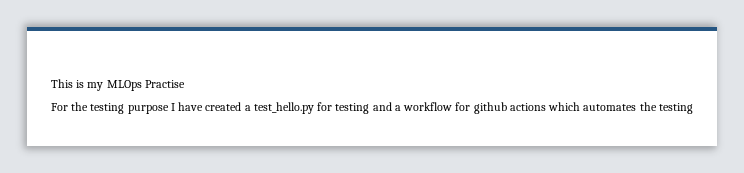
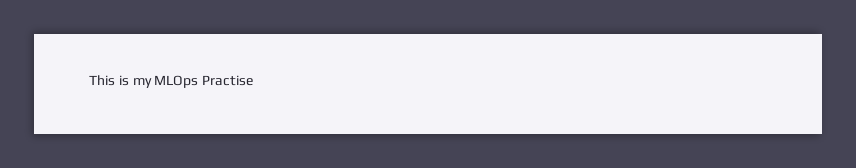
[51,102,693,114] // For the testing purpose I have created a test_hello.py for testing and a workflow for github actions which automates the testing -> (254, 80) none

